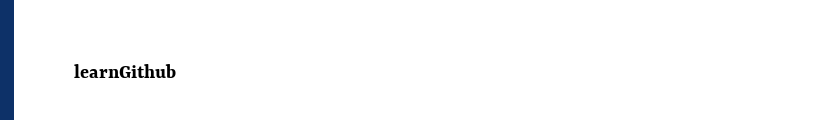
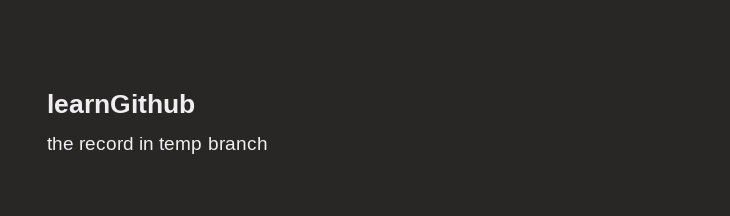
(176, 71) none -> [47,137,268,154] // the record in temp branch

